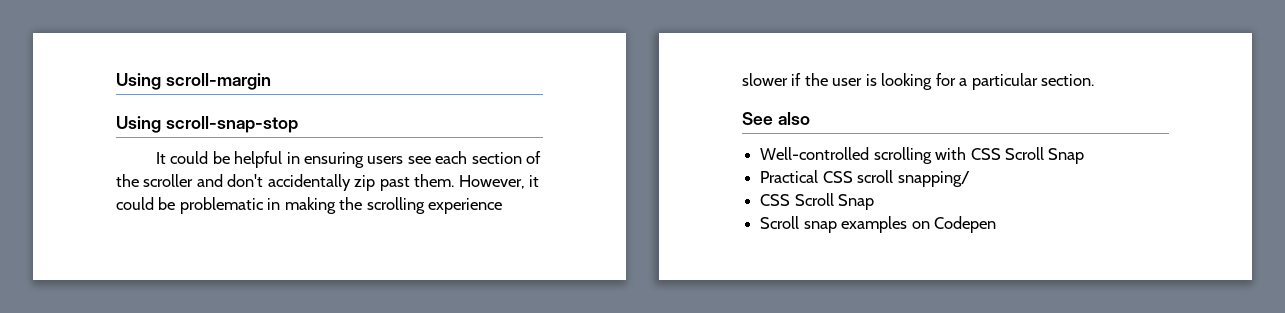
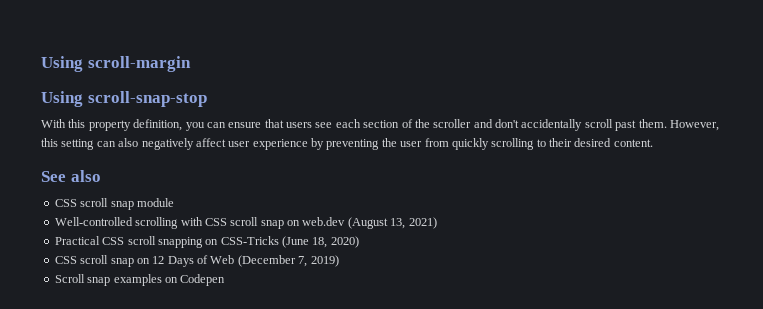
[155,151,364,168] It could be helpful in ensuring -> [41,119,284,131] With this property definition, you can ensure that
[354,175,376,191] zip -> [584,119,613,128] scroll
[529,175,540,187] [116,197,503,214] [742,73,1095,90] [742,112,810,125] [760,147,1085,164] [760,170,970,187] [760,193,875,210] it could be problematic in making the scrolling experience slower if the user is looking for a particular section. // See also // Well-controlled scrolling with CSS Scroll Snap // Practical CSS scroll snapping/ // CSS Scroll Snap -> [41,138,653,150] [41,170,101,182] [54,198,174,210] [54,217,437,229] [54,236,359,248] [54,255,339,267] this setting can also negatively affect user experience by preventing the user from quickly scrolling to their desired content. // See also // CSS scroll snap module // Well-controlled scrolling with CSS scroll snap on web.dev (August 13, 2021) // Practical CSS scroll snapping on CSS-Tricks (June 18, 2020) // CSS scroll snap on 12 Days of Web (December 7, 2019)

